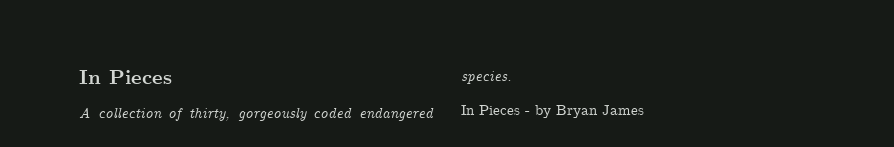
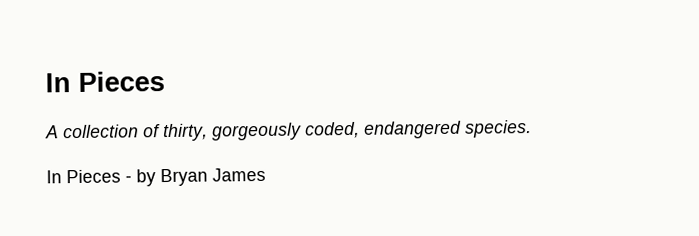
[313,107,353,118] coded -> [305,121,360,139] coded,

